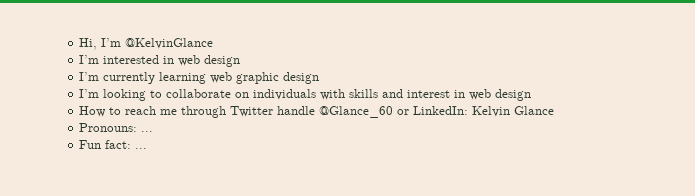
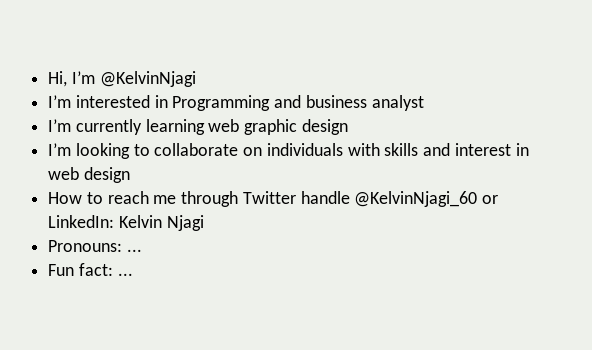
[125,38,214,49] @KelvinGlance -> [99,71,196,87] @KelvinNjagi
[178,55,241,67] web design -> [172,95,424,111] Programming and business analyst
[319,106,394,118] @Glance_60 -> [354,191,478,207] @KelvinNjagi_60
[514,106,555,115] Glance -> [166,215,204,231] Njagi

